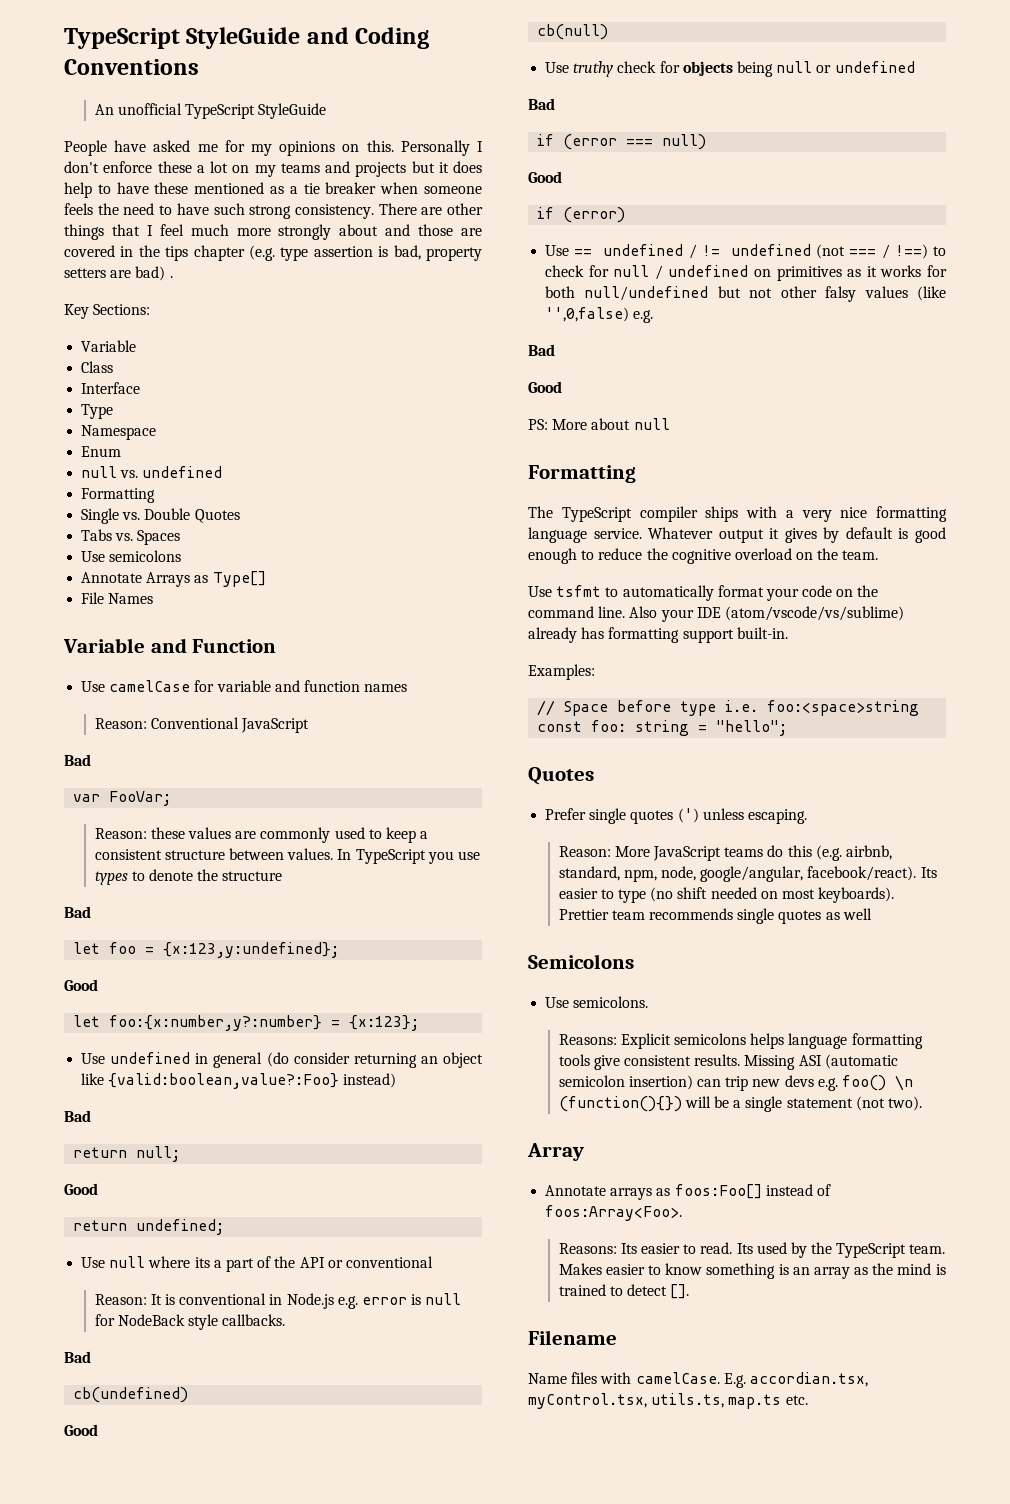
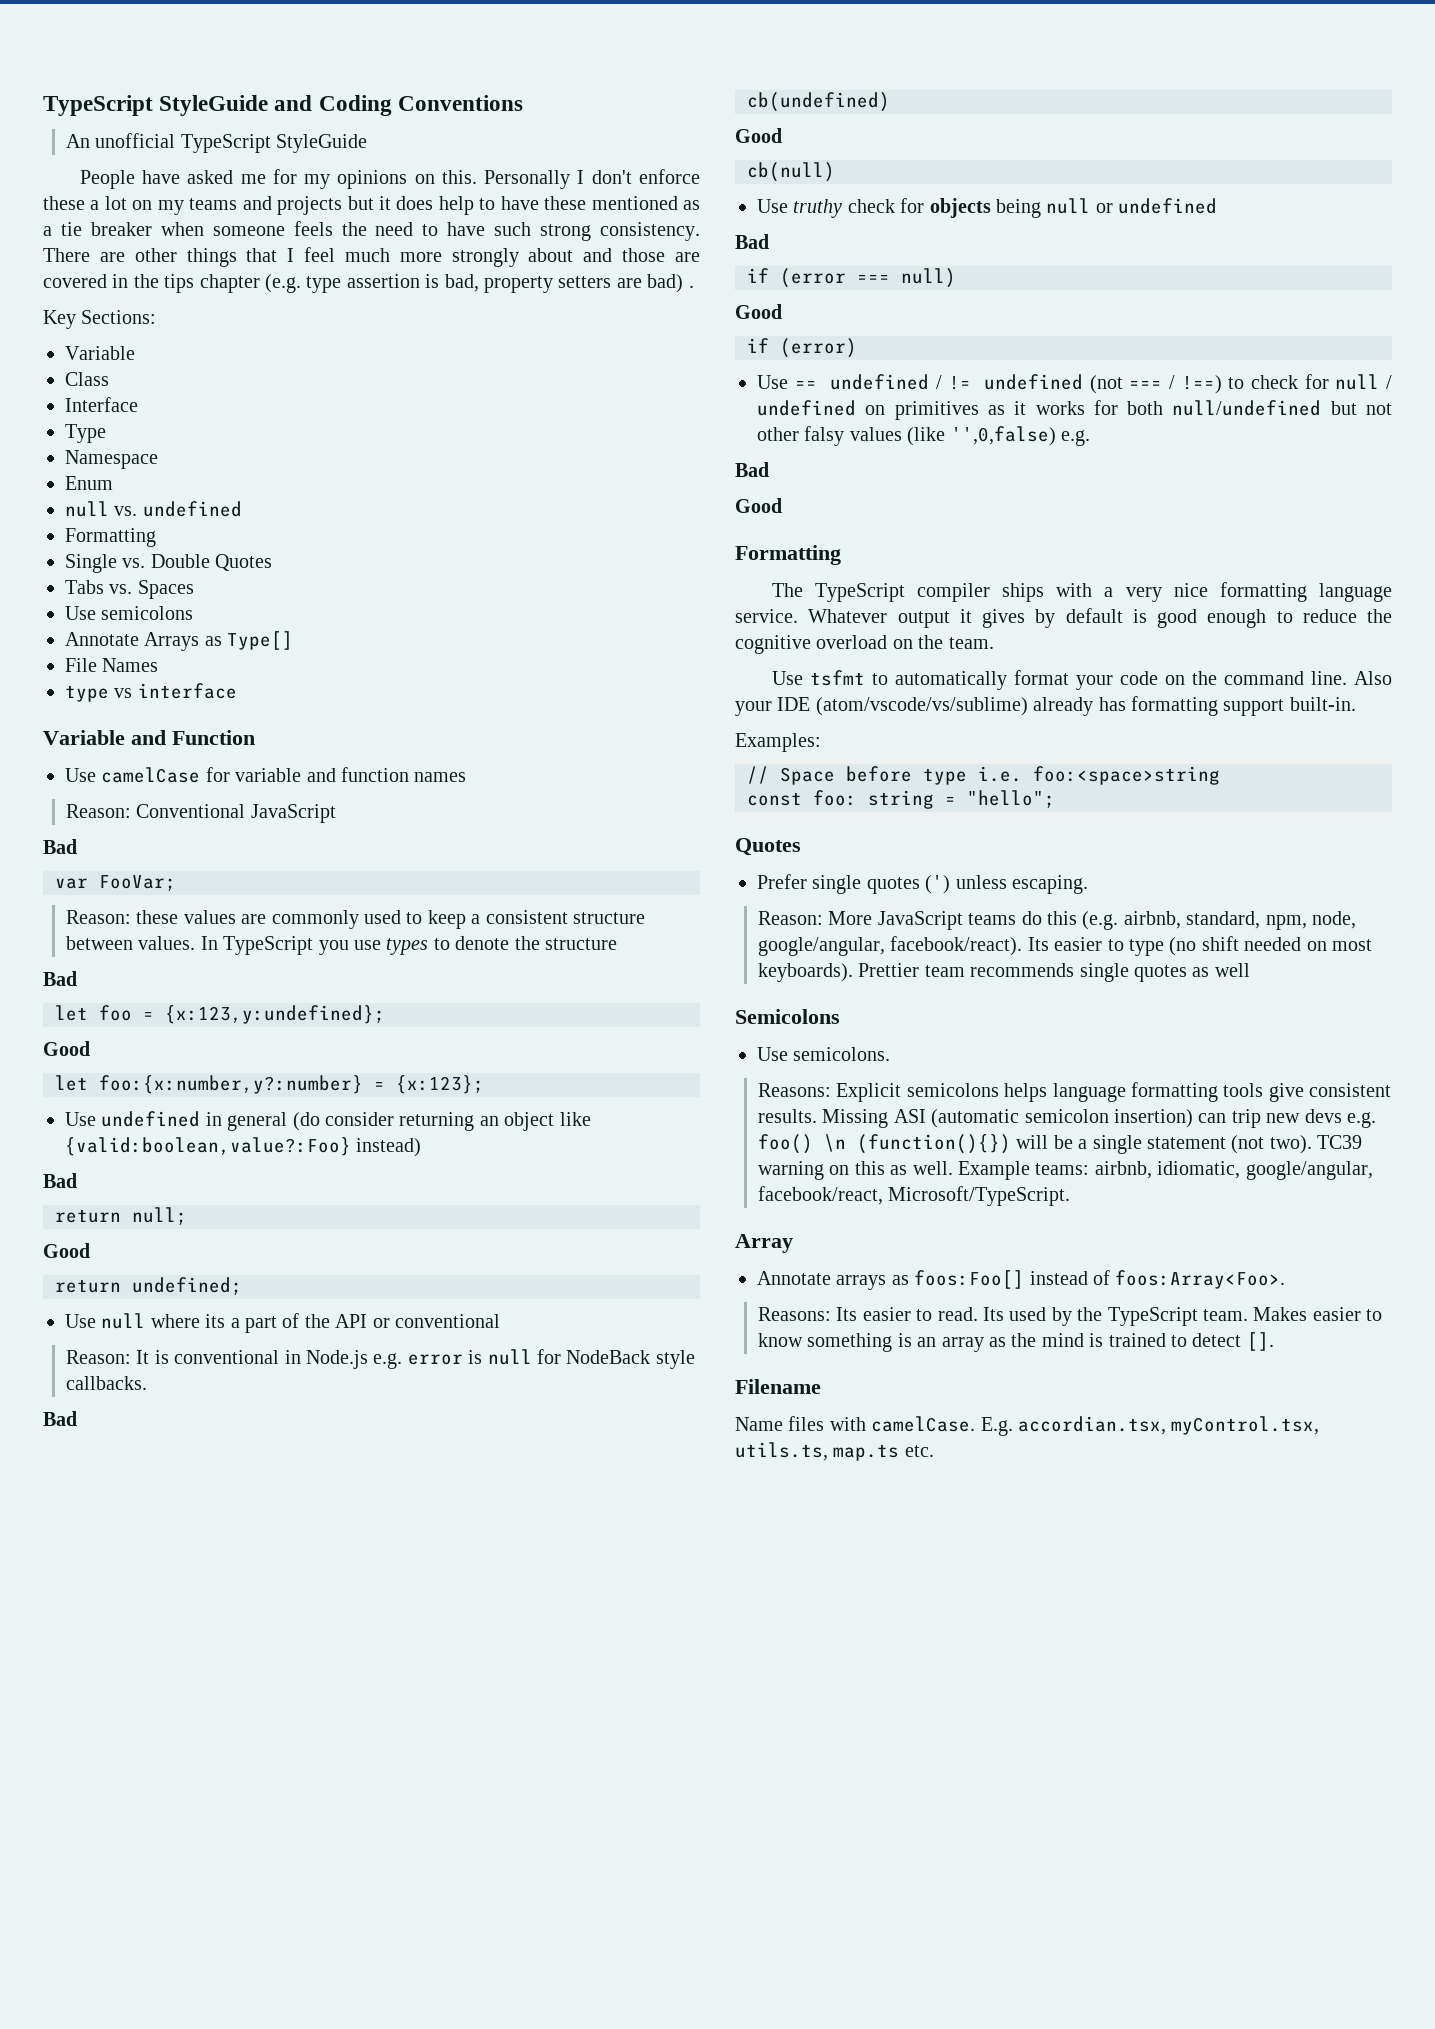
(154, 598) none -> [65,683,237,702] // type vs interface
[528,418,670,430] // PS: More about null -> (782, 505) none
(922, 1103) none -> [1317,1135,1363,1149] [757,1161,1373,1180] [757,1186,1071,1206] TC39 warning on this as well. Example teams: airbnb, idiomatic, google/angular, facebook/react, Microsoft/TypeScript.

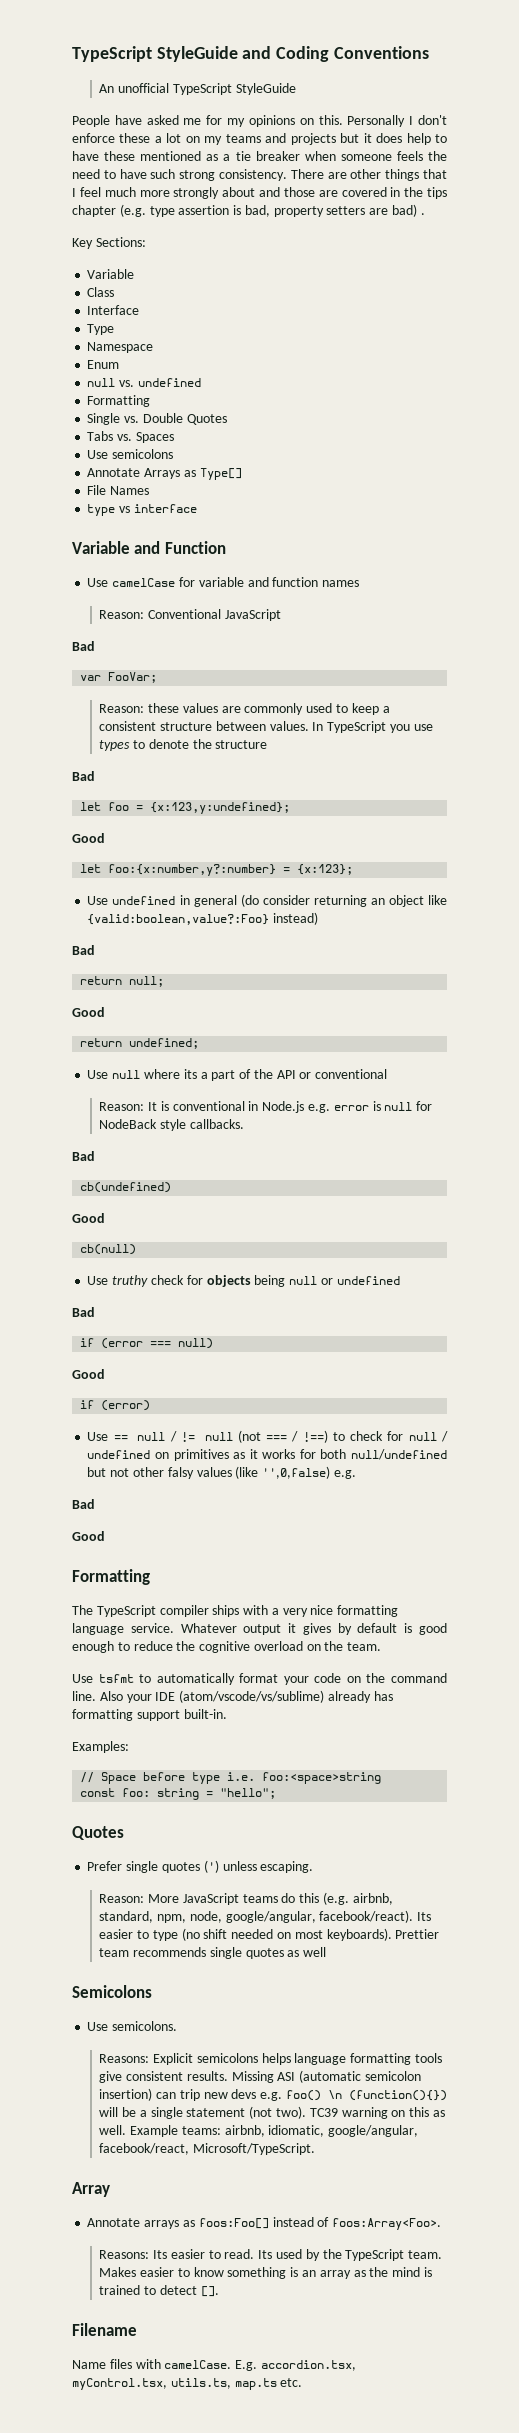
[830,374,930,390] undefined -> [137,1432,166,1441] null
[984,374,1084,390] undefined -> [204,1432,233,1441] null
[1018,1416,1166,1435] accordian.tsx, -> [260,2360,356,2371] accordion.tsx,

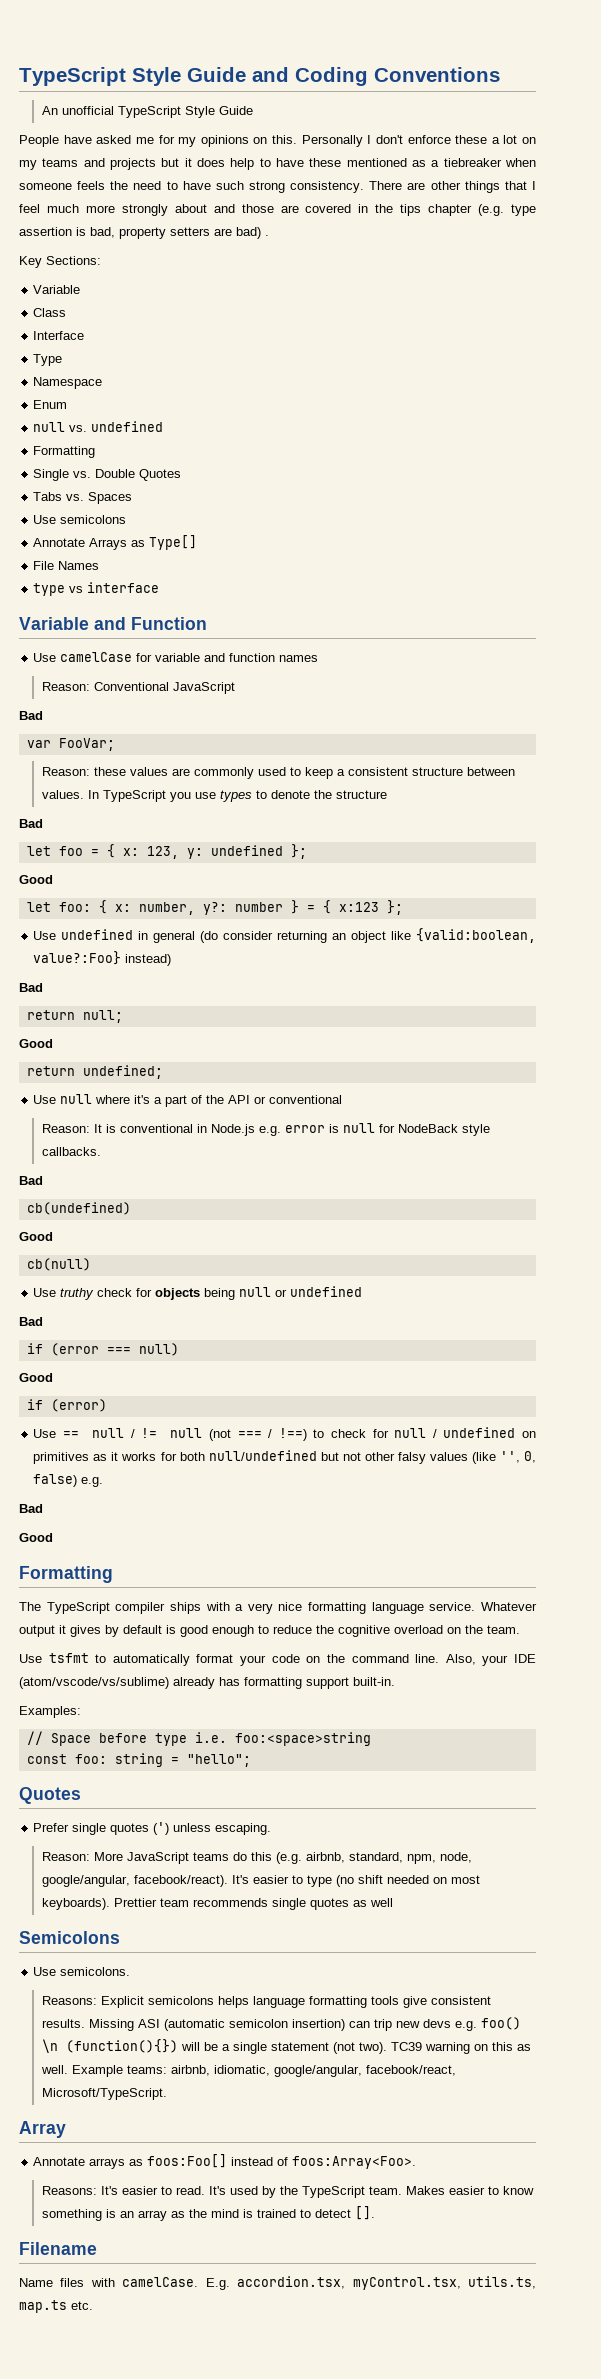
[72,46,238,62] TypeScript StyleGuide -> [19,67,246,86] TypeScript Style Guide
[235,83,296,95] StyleGuide -> [184,106,253,118] Style Guide
[235,151,300,161] tie breaker -> [443,158,502,167] tiebreaker
[150,802,291,814] [72,833,105,843] [80,864,354,876] {x:123,y:undefined}; // Good // let foo:{x:number,y?:number} = {x:123}; -> [106,844,307,859] [19,875,53,884] [26,900,403,915] { x: 123, y: undefined }; // Good // let foo: { x: number, y?: number } = { x:123 };
[87,914,270,925] {valid:boolean,value?:Foo} -> [416,928,537,943] [33,951,122,965] {valid:boolean, value?:Foo}
[183,1069,197,1079] its -> [134,1095,151,1104] it's
[262,1466,331,1479] '',0,false) -> [499,1451,537,1463] [33,1474,78,1487] '', 0, false)
[99,1691,123,1701] Also -> [445,1654,476,1665] Also,
[417,1912,432,1921] Its -> [231,1875,249,1884] It's
[153,2250,168,2259] Its -> [100,2186,118,2195] It's
[258,2250,273,2259] Its -> [208,2186,226,2195] It's

